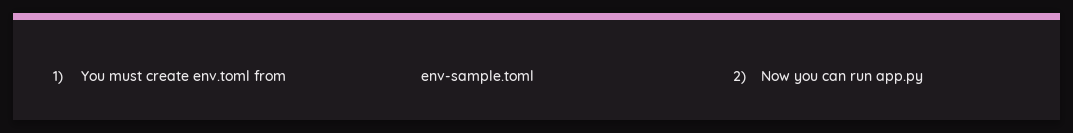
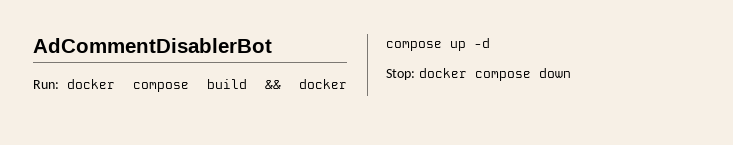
[53,70,534,84] [733,71,923,84] 1) You must create env.toml from env-sample.toml // 2) Now you can run app.py -> [33,38,272,53] [33,79,348,92] [386,38,490,51] [386,68,571,81] AdCommentDisablerBot // Run: docker compose build && docker compose up -d // Stop: docker compose down

